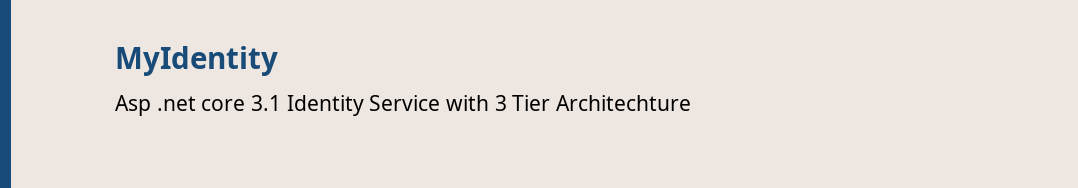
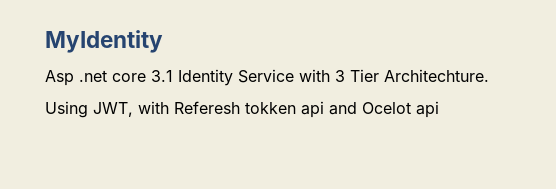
[556,95,692,111] Architechture -> [384,69,489,82] [45,101,439,118] Architechture. // Using JWT, with Referesh tokken api and Ocelot api

